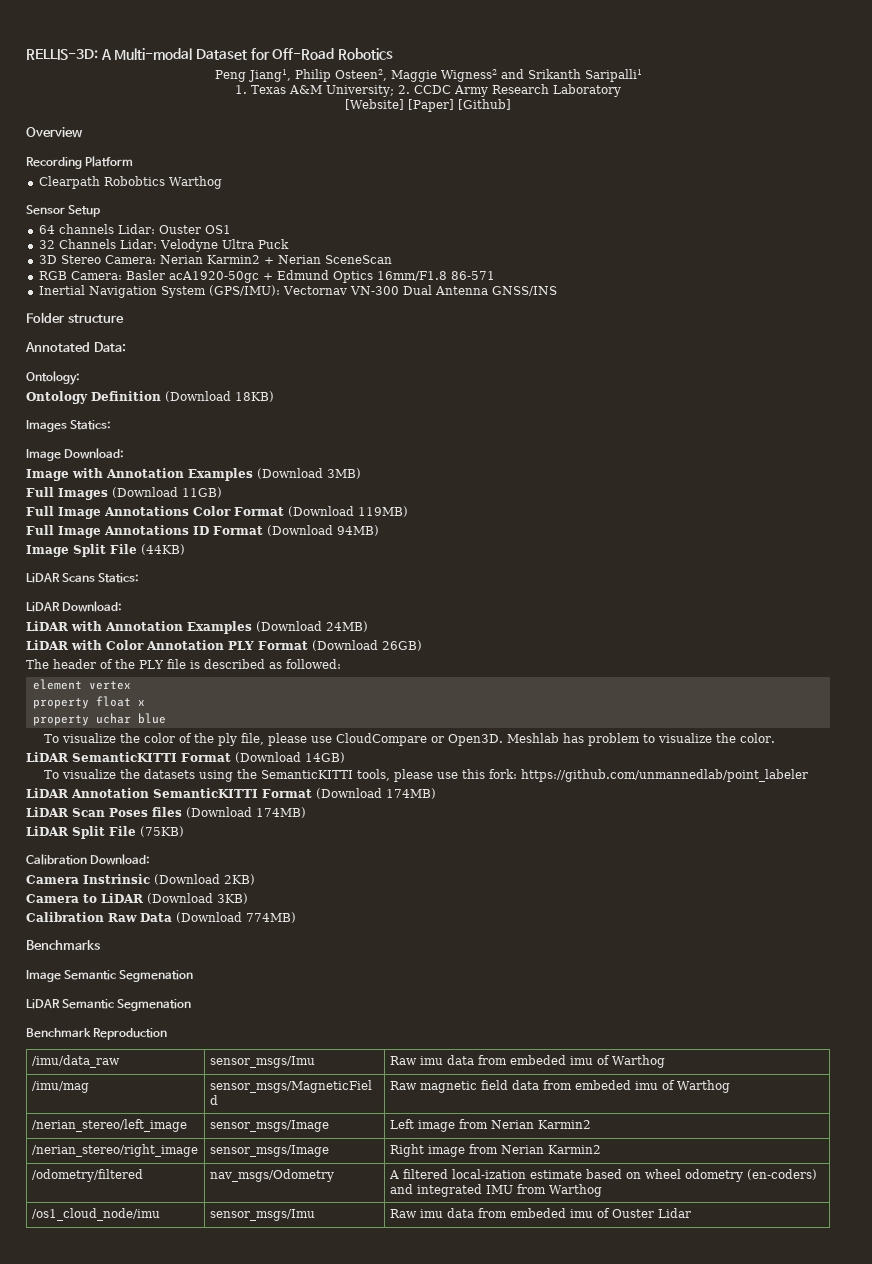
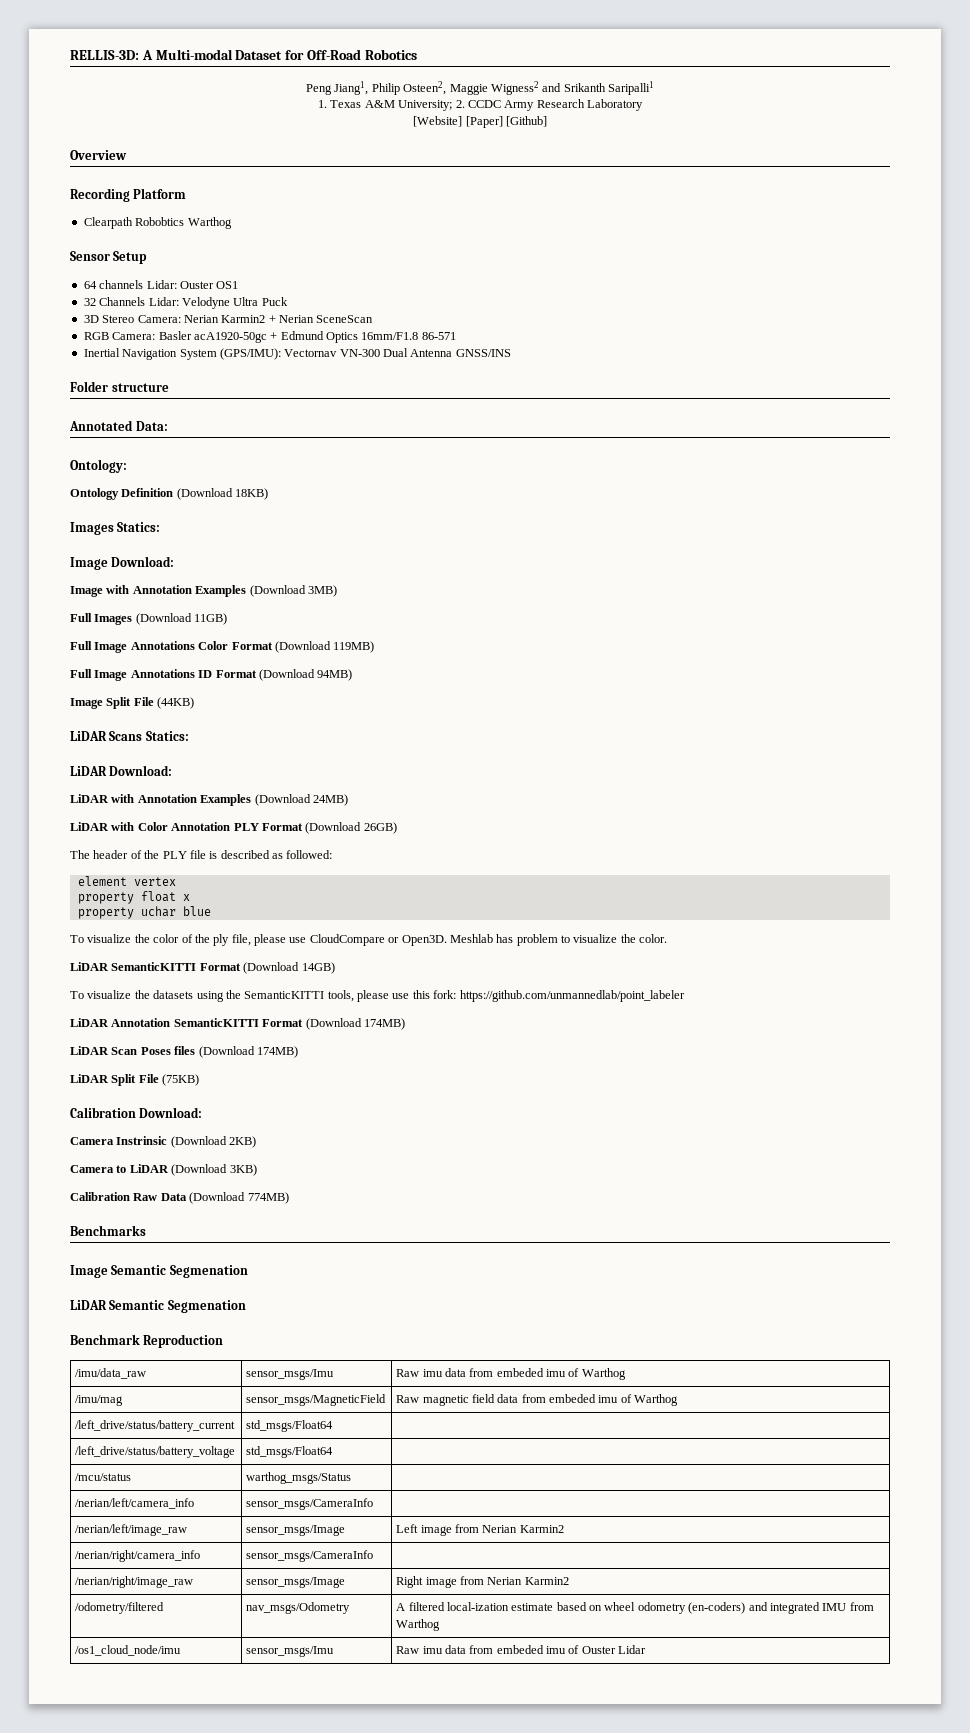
[32,1119,188,1132] /nerian_stereo/left_image -> [75,1420,236,1432] [246,1420,334,1432] [75,1446,236,1458] [246,1446,334,1458] [75,1473,132,1481] [246,1472,352,1484] [75,1498,195,1509] [246,1498,374,1510] [75,1524,188,1536] /left_drive/status/battery_current | std_msgs/Float64 | // /left_drive/status/battery_voltage | std_msgs/Float64 | // /mcu/status | warthog_msgs/Status | // /nerian/left/camera_info | sensor_msgs/CameraInfo | // /nerian/left/image_raw
[32,1144,199,1157] /nerian_stereo/right_image -> [75,1550,201,1562] [246,1550,374,1562] [75,1576,194,1588] /nerian/right/camera_info | sensor_msgs/CameraInfo | // /nerian/right/image_raw

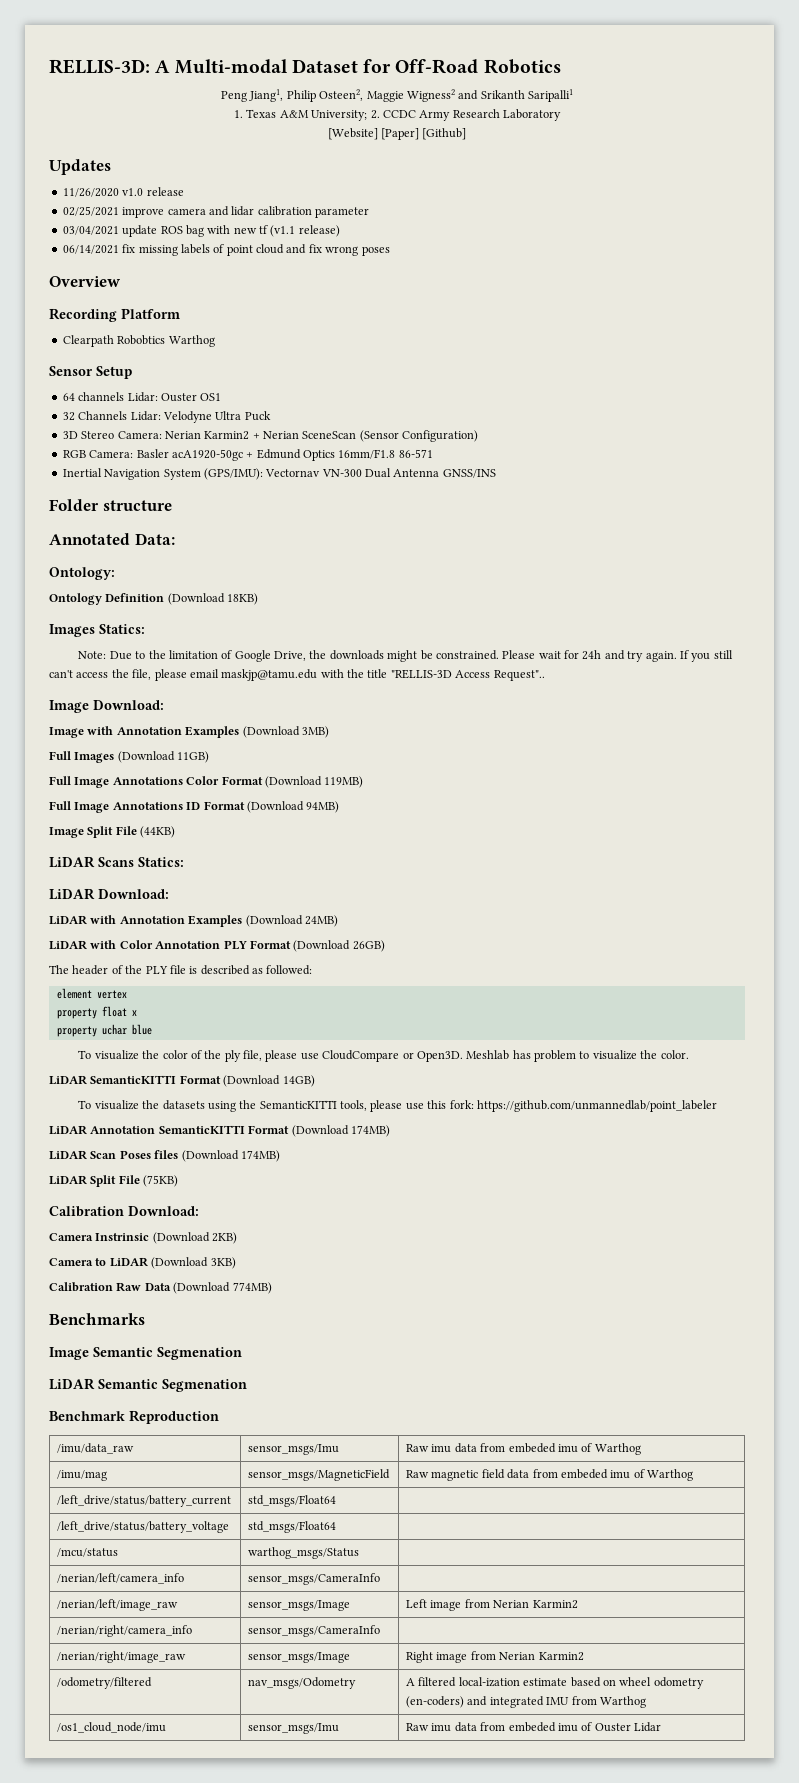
(547, 121) none -> [49,159,111,175] [62,187,184,197] [62,206,369,218] [62,225,340,237] [62,244,390,256] // Updates // 11/26/2020 v1.0 release // 02/25/2021 improve camera and lidar calibration parameter // 03/04/2021 update ROS bag with new tf (v1.1 release) // 06/14/2021 fix missing labels of point cloud and fix wrong poses
(374, 319) none -> [359,430,479,442] (Sensor Configuration)
(161, 527) none -> [78,650,733,662] [49,669,545,681] // Note: Due to the limitation of Google Drive, the downloads might be constrained. Please wait for 24h and try again. If you still can't access the file, please email maskjp@tamu.edu with the title "RELLIS-3D Access Request"..

